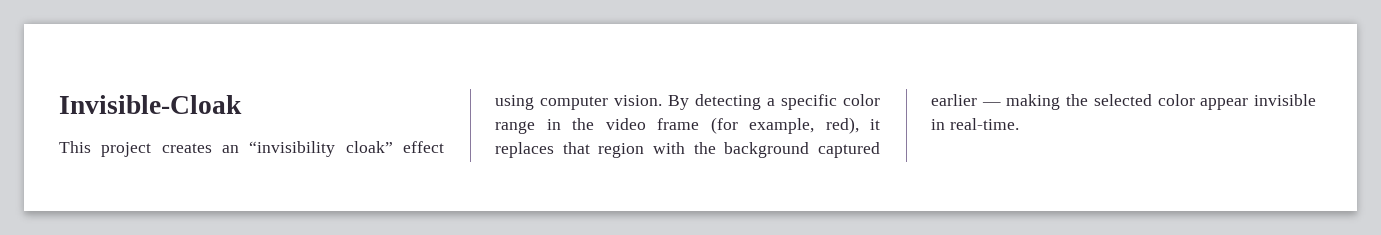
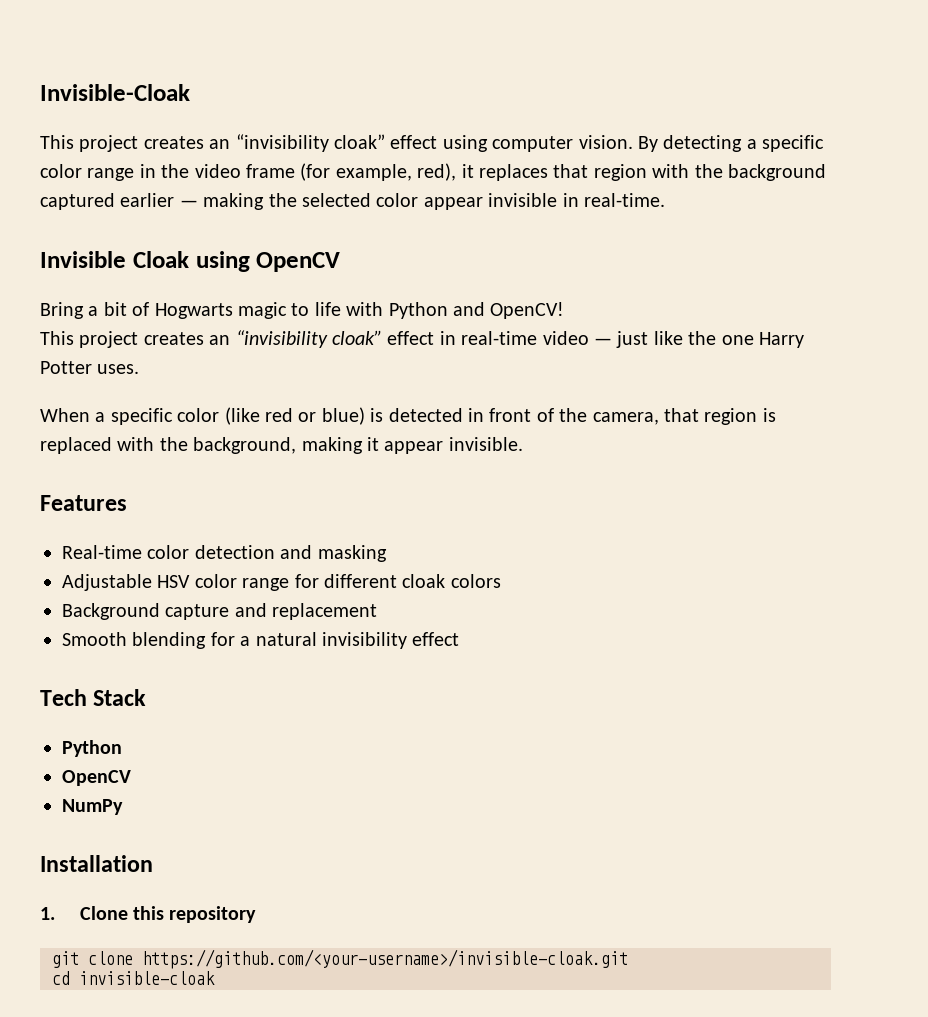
(1019, 124) none -> [40,251,341,272] [40,302,565,319] [40,330,804,348] [40,361,140,374] [40,407,776,425] [40,437,523,454] [40,495,127,511] [62,545,387,562] [62,574,501,591] [62,603,378,620] [62,632,460,649] [40,689,147,706] [62,740,122,757] [62,770,131,786] [62,799,123,815] [40,855,153,872] [40,906,257,923] [52,949,628,969] [52,971,215,985] // Invisible Cloak using OpenCV // Bring a bit of Hogwarts magic to life with Python and OpenCV! // This project creates an “invisibility cloak” effect in real-time video — just like the one Harry Potter uses. // When a specific color (like red or blue) is detected in front of the camera, that region is replaced with the background, making it appear invisible. // Features // Real-time color detection and masking // Adjustable HSV color range for different cloak colors // Background capture and replacement // Smooth blending for a natural invisibility effect // Tech Stack // Python // OpenCV // NumPy // Installation // 1. Clone this repository // git clone https://github.com/<your-username>/invisible-cloak.git // cd invisible-cloak

